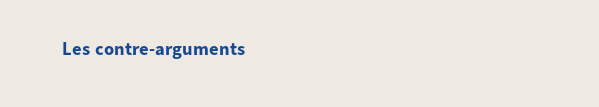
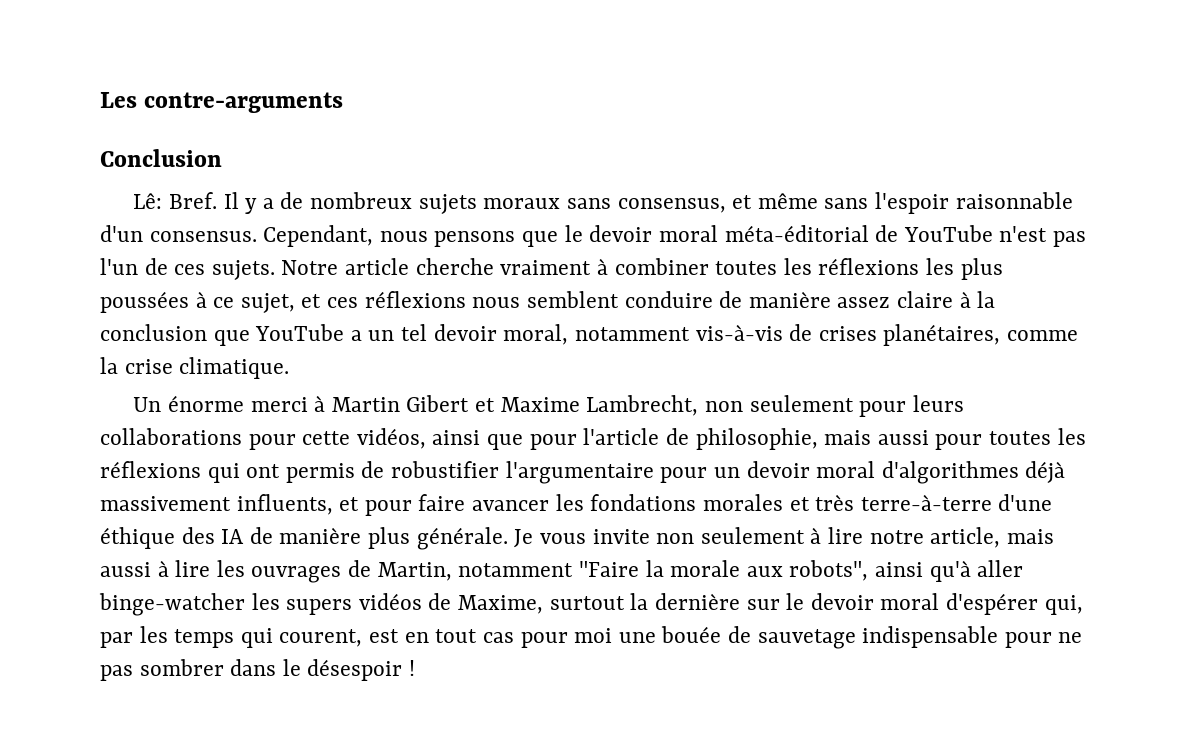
(245, 51) none -> [100,149,222,167] [133,192,1073,214] [100,225,1086,247] [100,258,1003,280] [100,291,996,313] [100,324,1078,346] [100,357,290,379] [133,395,964,417] [100,428,1086,450] [100,461,1066,484] [100,494,1053,516] [100,527,1054,550] [100,560,1024,583] [99,593,1083,616] [100,626,1083,649] [100,659,416,681] // Conclusion // Lê: Bref. Il y a de nombreux sujets moraux sans consensus, et même sans l'espoir raisonnable d'un consensus. Cependant, nous pensons que le devoir moral méta-éditorial de YouTube n'est pas l'un de ces sujets. Notre article cherche vraiment à combiner toutes les réflexions les plus poussées à ce sujet, et ces réflexions nous semblent conduire de manière assez claire à la conclusion que YouTube a un tel devoir moral, notamment vis-à-vis de crises planétaires, comme la crise climatique. // Un énorme merci à Martin Gibert et Maxime Lambrecht, non seulement pour leurs collaborations pour cette vidéos, ainsi que pour l'article de philosophie, mais aussi pour toutes les réflexions qui ont permis de robustifier l'argumentaire pour un devoir moral d'algorithmes déjà massivement influents, et pour faire avancer les fondations morales et très terre-à-terre d'une éthique des IA de manière plus générale. Je vous invite non seulement à lire notre article, mais aussi à lire les ouvrages de Martin, notamment "Faire la morale aux robots", ainsi qu'à aller binge-watcher les supers vidéos de Maxime, surtout la dernière sur le devoir moral d'espérer qui, par les temps qui courent, est en tout cas pour moi une bouée de sauvetage indispensable pour ne pas sombrer dans le désespoir !

